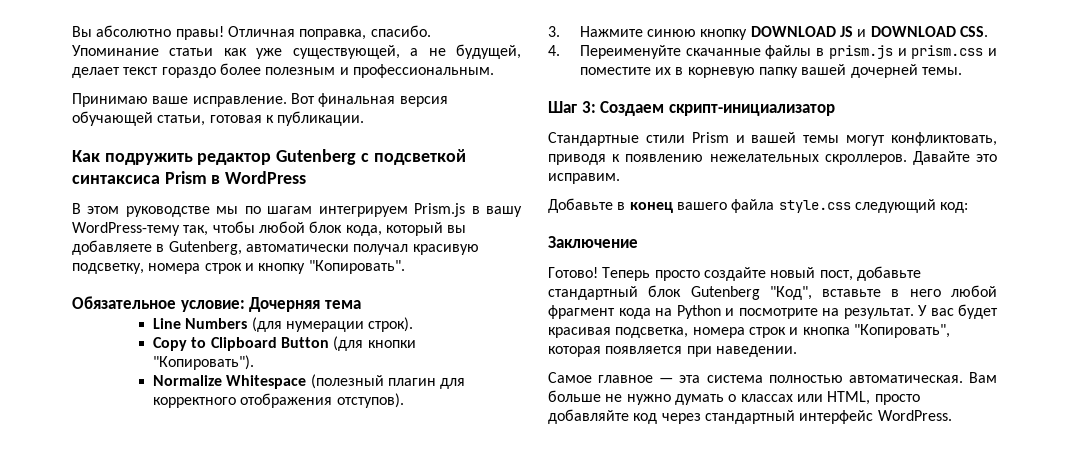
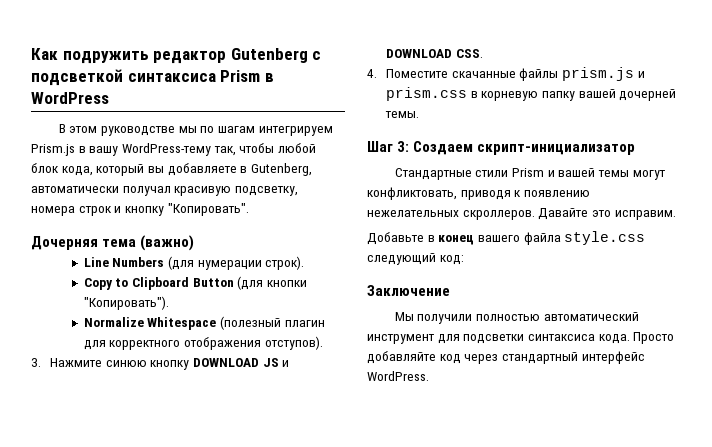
[72,25,431,40] [72,44,521,59] [72,63,494,78] [72,93,448,107] [72,111,365,126] Вы абсолютно правы! Отличная поправка, спасибо. Упоминание статьи как уже существующей, а не будущей, делает текст гораздо более полезным и профессиональным. // Принимаю ваше исправление. Вот финальная версия обучающей статьи, готовая к публикации. // -> (31, 54) none
[72,296,245,312] Обязательное условие: -> (249, 209) none
(361, 304) none -> [140,235,195,251] (важно)
[579,45,681,59] Переименуйте -> [385,69,448,78] Поместите
[815,48,824,56] в -> (559, 74) none
[988,48,997,56] [579,67,672,75] и поместите их -> (467, 94) none
[548,266,921,281] [548,285,997,300] [548,304,998,319] [548,324,950,338] [548,346,797,357] [548,372,997,383] [548,390,920,405] Готово! Теперь просто создайте новый пост, добавьте стандартный блок Gutenberg "Код", вставьте в него любой фрагмент кода на Python и посмотрите на результат. У вас будет красивая подсветка, номера строк и кнопка "Копировать", которая появляется при наведении. // Самое главное — эта система полностью автоматическая. Вам больше не нужно думать о классах или HTML, просто -> [394,312,639,324] [367,332,675,344] Мы получили полностью автоматический инструмент для подсветки синтаксиса кода. Просто

